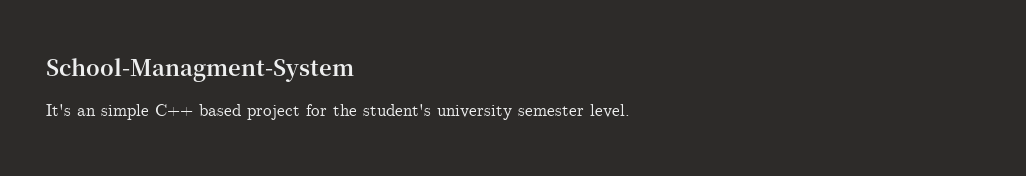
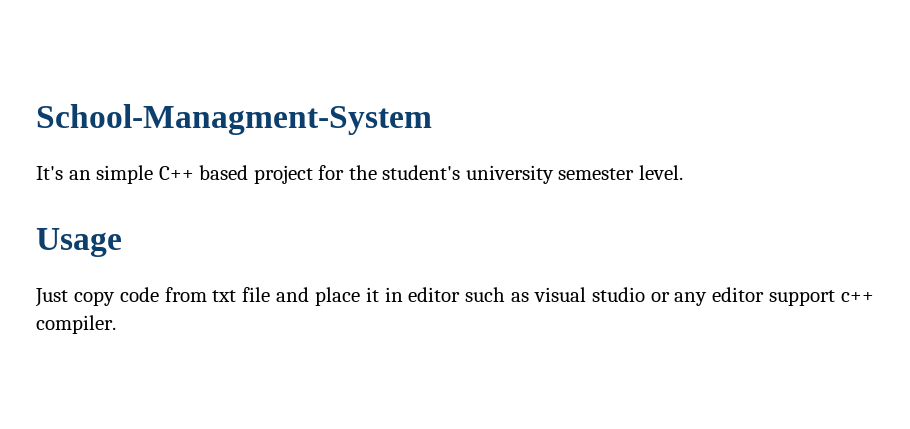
(630, 111) none -> [36,228,122,257] [35,287,875,307] [36,315,116,334] // Usage // Just copy code from txt file and place it in editor such as visual studio or any editor support c++ compiler.

